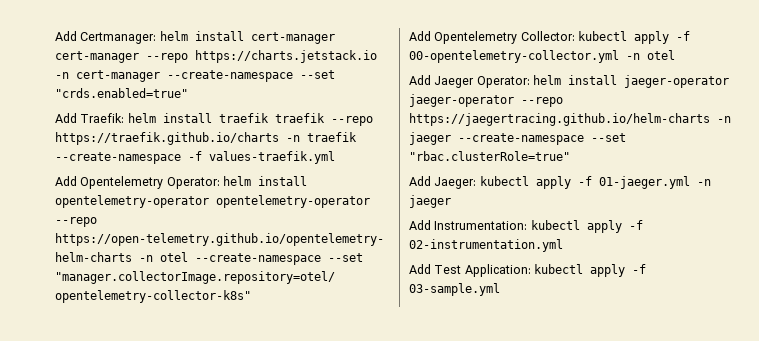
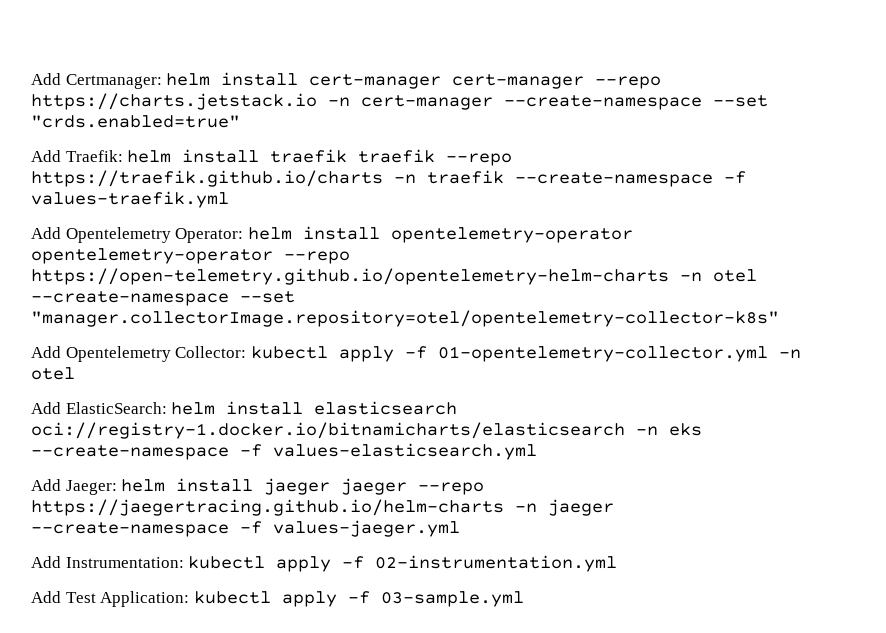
[409,50,619,63] 00-opentelemetry-collector.yml -> [437,346,768,362] 01-opentelemetry-collector.yml
[434,75,730,88] [409,94,514,107] Jaeger Operator: helm install jaeger-operator jaeger-operator -> [65,401,458,415] [31,422,702,439] [31,443,537,460] [31,478,408,495] ElasticSearch: helm install elasticsearch oci://registry-1.docker.io/bitnamicharts/elasticsearch -n eks --create-namespace -f values-elasticsearch.yml // Add Jaeger: helm install jaeger jaeger
[591,133,626,142] [409,151,570,161] [409,176,711,189] [409,195,451,208] --set "rbac.clusterRole=true" // Add Jaeger: kubectl apply -f 01-jaeger.yml -n jaeger -> [240,520,460,537] -f values-jaeger.yml

